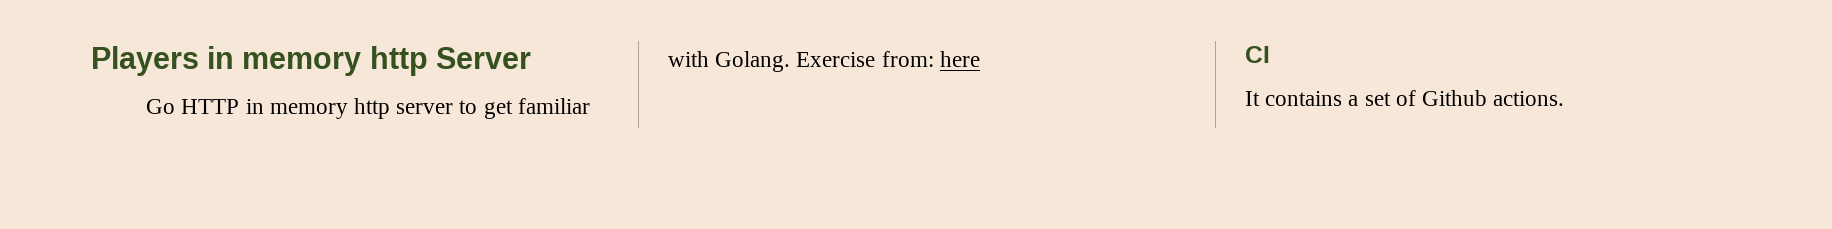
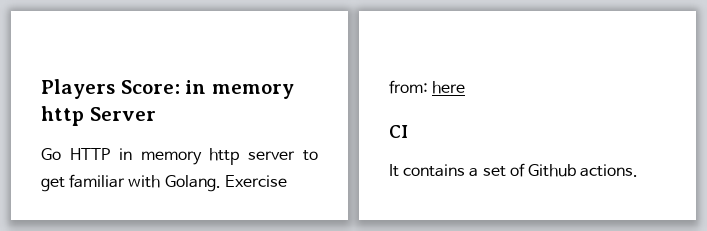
(199, 61) none -> [120,80,180,94] Score:

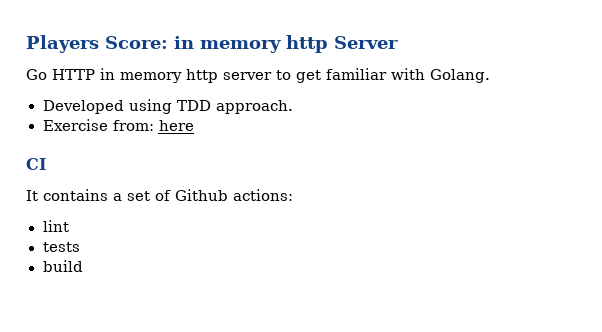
(221, 183) none -> [42,99,293,114] // Developed using TDD approach. //
[580,164,639,177] actions. -> [233,189,293,201] [42,220,69,232] [42,242,80,252] [42,260,83,272] actions: // lint // tests // build

